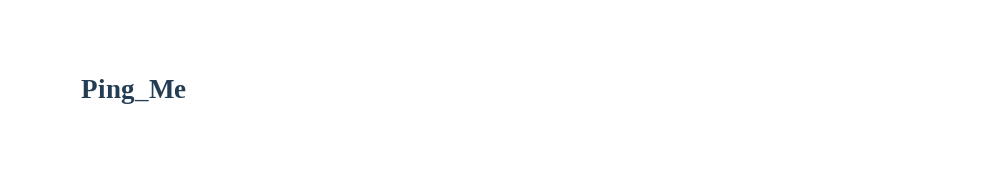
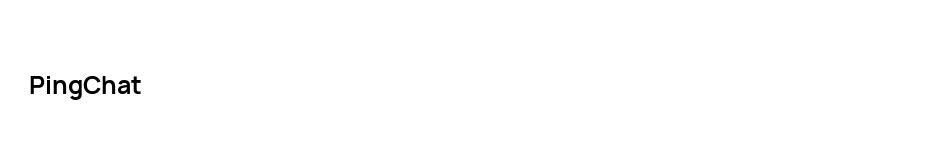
[81,79,186,104] Ping_Me -> [29,76,142,100] PingChat

